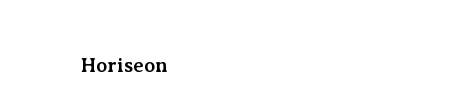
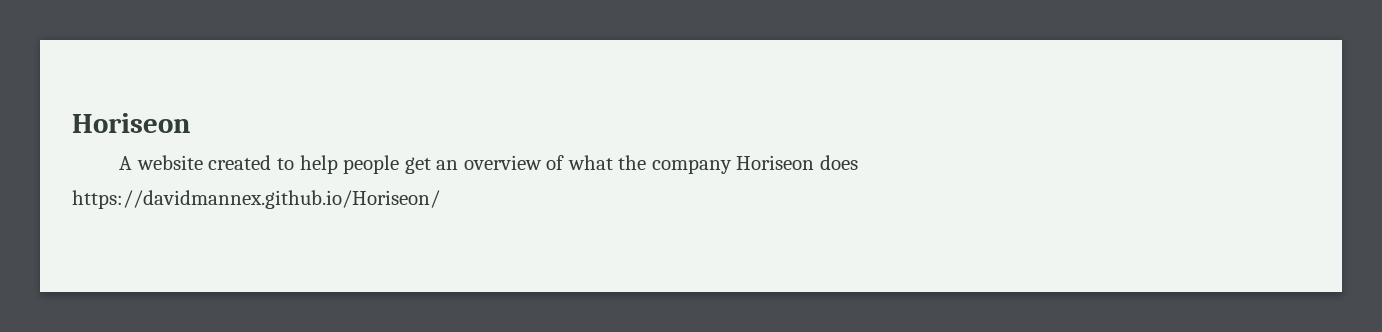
[81,58,168,72] Horiseon -> [72,113,191,133] [119,155,858,174] [72,190,440,209] Horiseon // A website created to help people get an overview of what the company Horiseon does // https://davidmannex.github.io/Horiseon/

